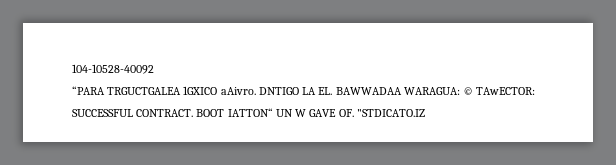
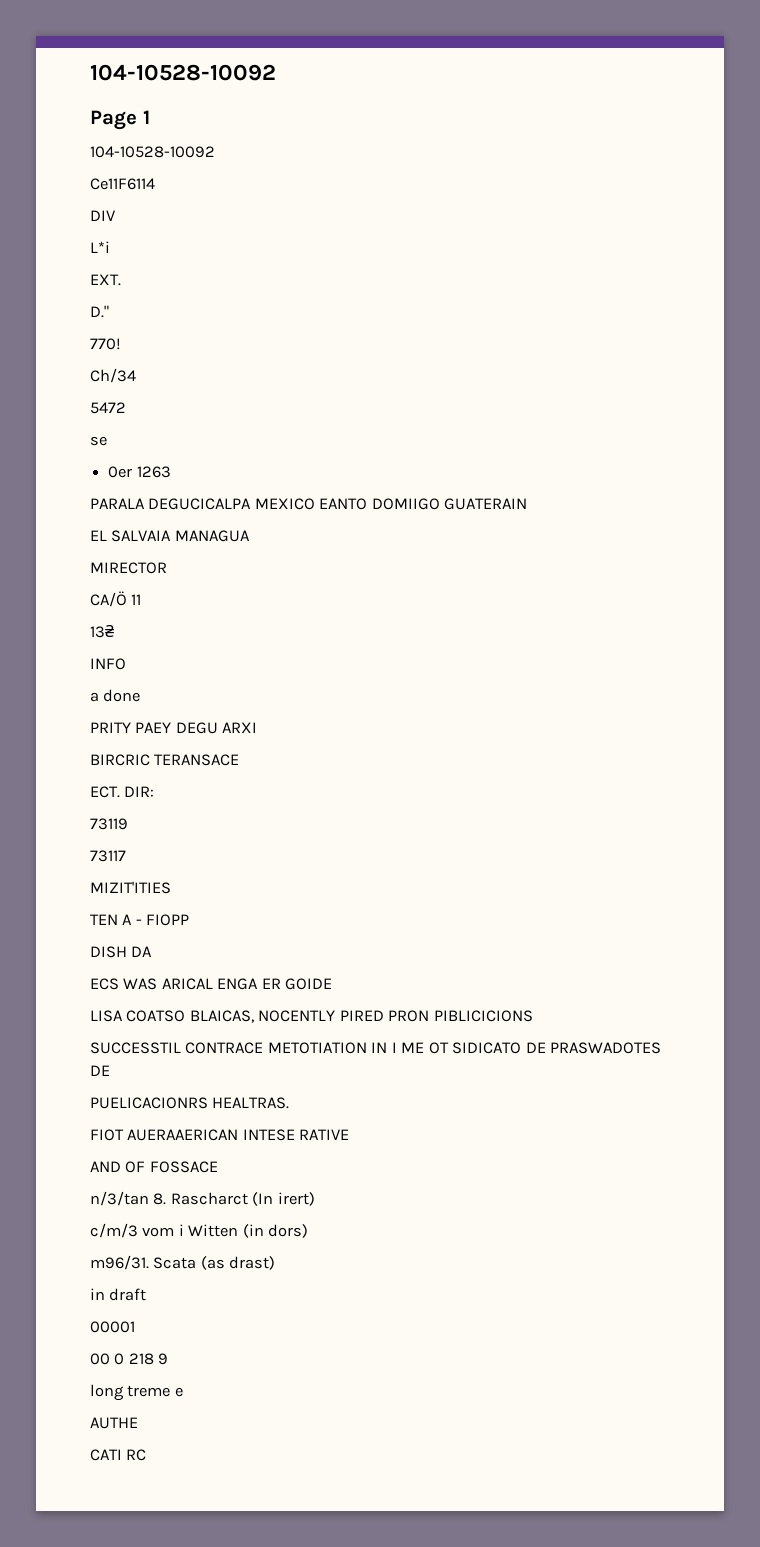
[72,64,154,74] [72,86,536,95] [72,108,425,117] 104-10528-40092 // “PARA TRGUCTGALEA 1GXICO aAivro. DNTIGO LA EL. BAWWADAA WARAGUA: © TAwECTOR: // SUCCESSFUL CONTRACT. BOOT IATTON“ UN W GAVE OF. "STDICATO.IZ -> [90,64,276,81] [90,110,150,130] [90,146,215,158] [90,178,155,190] [90,210,115,221] [90,241,110,253] [90,274,121,286] [90,305,109,318] [90,338,121,350] [90,368,136,383] [90,402,126,414] [90,436,107,446] [108,466,171,478] [90,498,528,510] [90,530,250,542] [90,562,167,574] [90,591,142,607] [90,625,114,638] [90,658,126,670] [90,689,141,702] [90,722,258,734] [90,754,240,766] [90,786,155,798] [90,818,128,830] [90,850,126,862] [90,881,171,894] [90,914,190,926] [90,946,153,958] [90,978,333,990] [90,1010,533,1023] [90,1042,662,1054] [90,1065,110,1076] [90,1097,290,1109] [90,1129,350,1141] [90,1161,218,1173] [90,1191,315,1206] [90,1223,309,1238] [90,1255,276,1270] [90,1288,147,1301] [90,1321,135,1333] [90,1353,169,1365] [90,1384,183,1401] [90,1417,138,1429] [90,1449,147,1461] 104-10528-10092 // Page 1 // 104-10528-10092 // Ce11F6114 // DIV // L*i // EXT. // D." // 770! // Ch/34 // 5472 // se // 0er 1263 // PARALA DEGUCICALPA MEXICO EANTO DOMIIGO GUATERAIN // EL SALVAIA MANAGUA // MIRECTOR // CA/Ö 11 // 13₴ // INFO // a done // PRITY PAEY DEGU ARXI // BIRCRIC TERANSACE // ECT. DIR: // 73119 // 73117 // MIZIT'ITIES // TEN A - FIOPP // DISH DA // ECS WAS ARICAL ENGA ER GOIDE // LISA COATSO BLAICAS, NOCENTLY PIRED PRON PIBLICICIONS // SUCCESSTIL CONTRACE METOTIATION IN I ME OT SIDICATO DE PRASWADOTES DE // PUELICACIONRS HEALTRAS. // FIOT AUERAAERICAN INTESE RATIVE // AND OF FOSSACE // n/3/tan 8. Rascharct (In irert) // c/m/3 vom i Witten (in dors) // m96/31. Scata (as drast) // in draft // 00001 // 00 0 218 9 // long treme e // AUTHE // CATI RC

